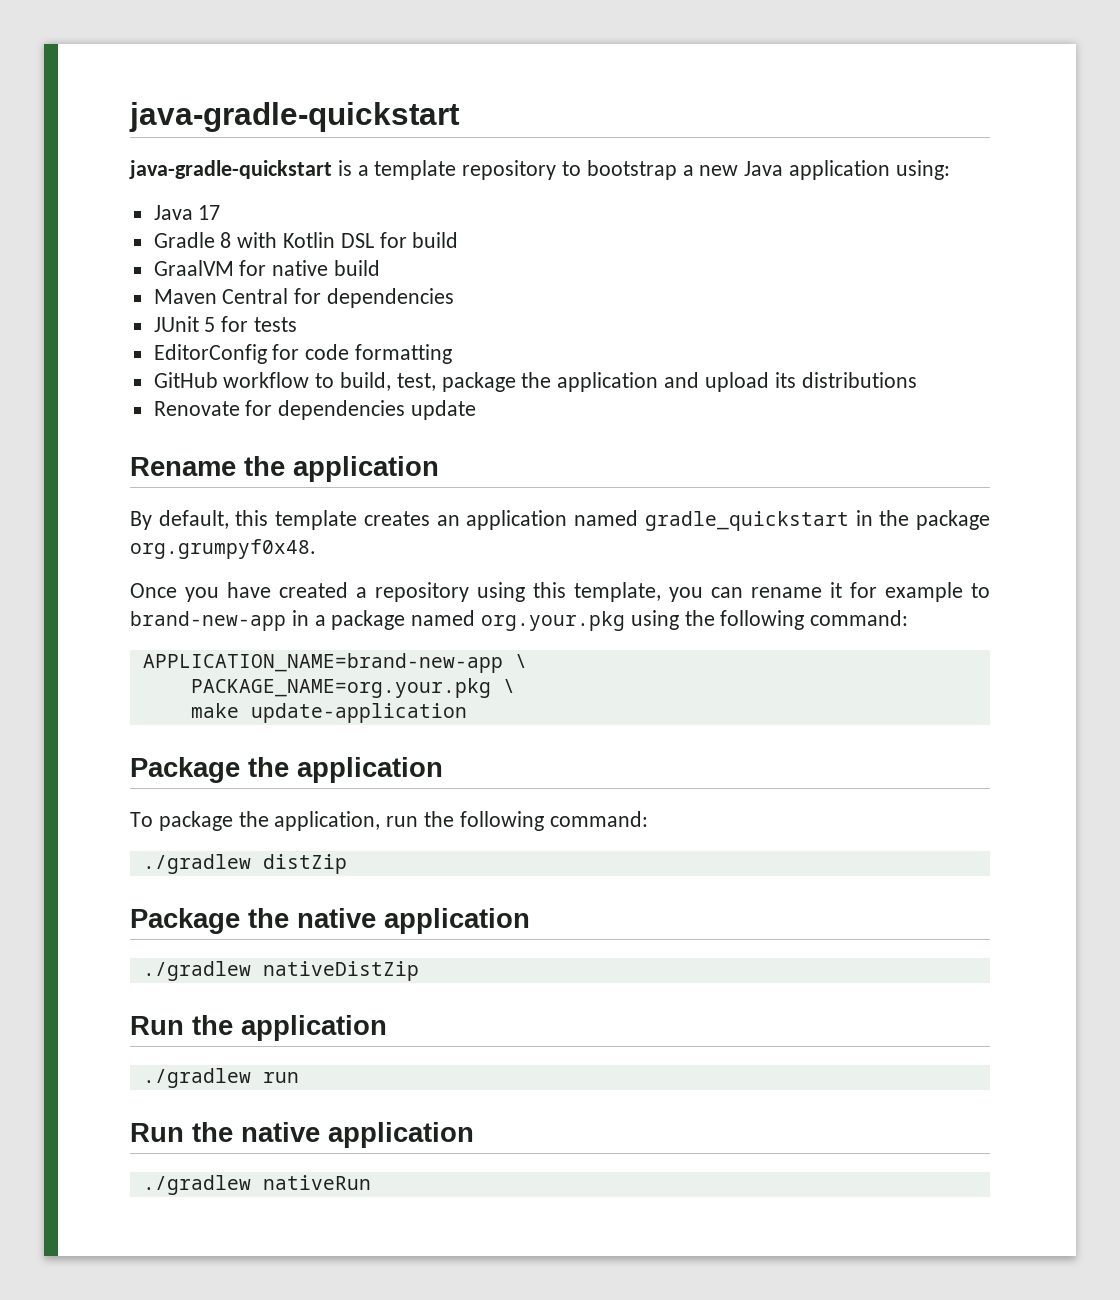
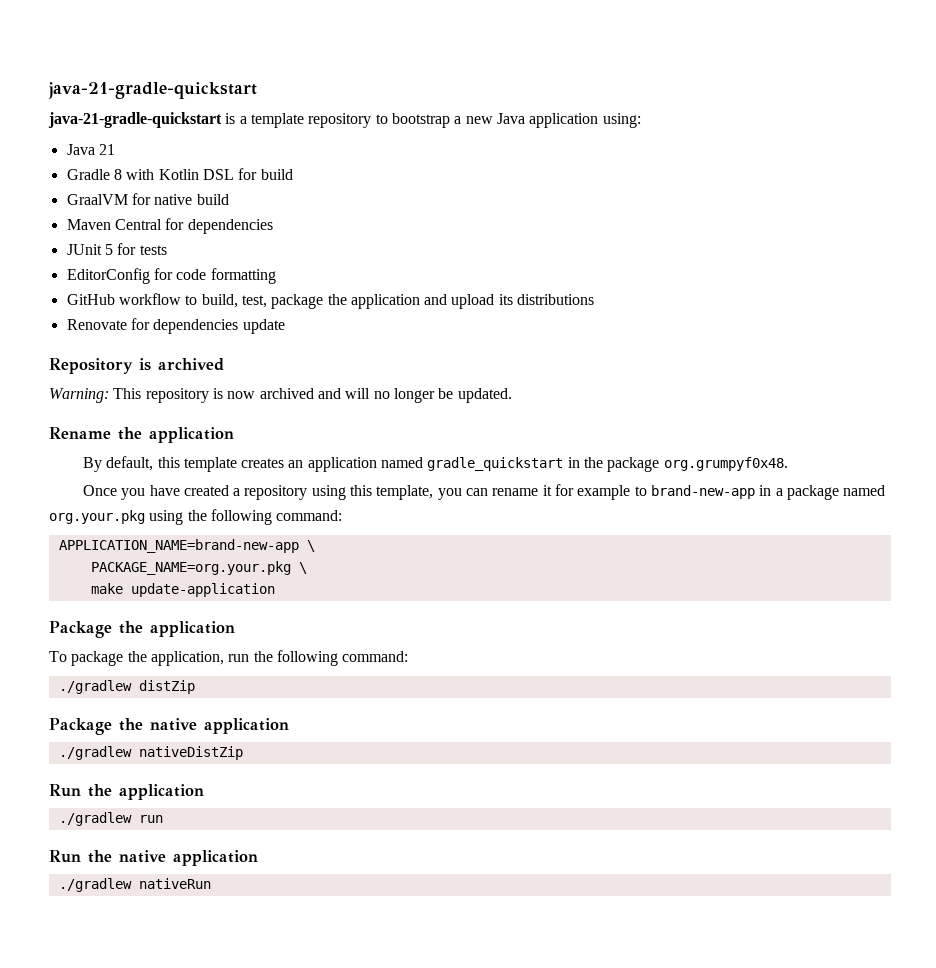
[129,102,460,132] [129,160,332,179] java-gradle-quickstart // java-gradle-quickstart -> [48,82,257,99] [48,112,222,128] java-21-gradle-quickstart // java-21-gradle-quickstart
[198,205,221,220] 17 -> [98,144,115,155] 21
(477, 410) none -> [49,358,224,374] [49,388,512,403] // Repository is archived // Warning: This repository is now archived and will no longer be updated.

